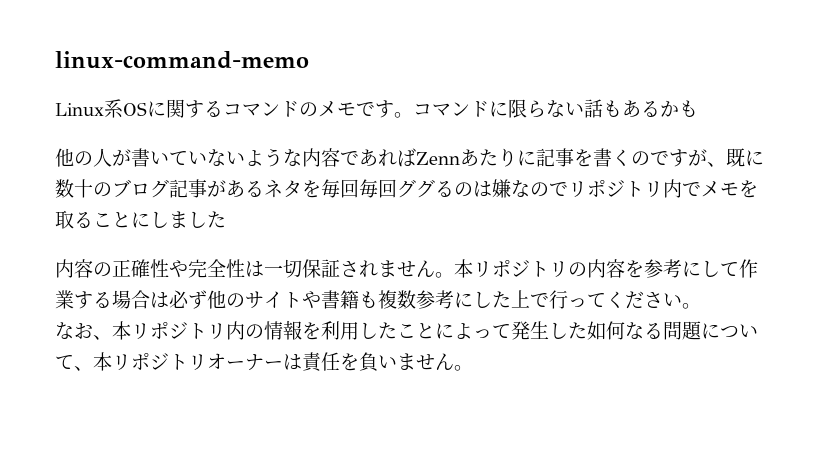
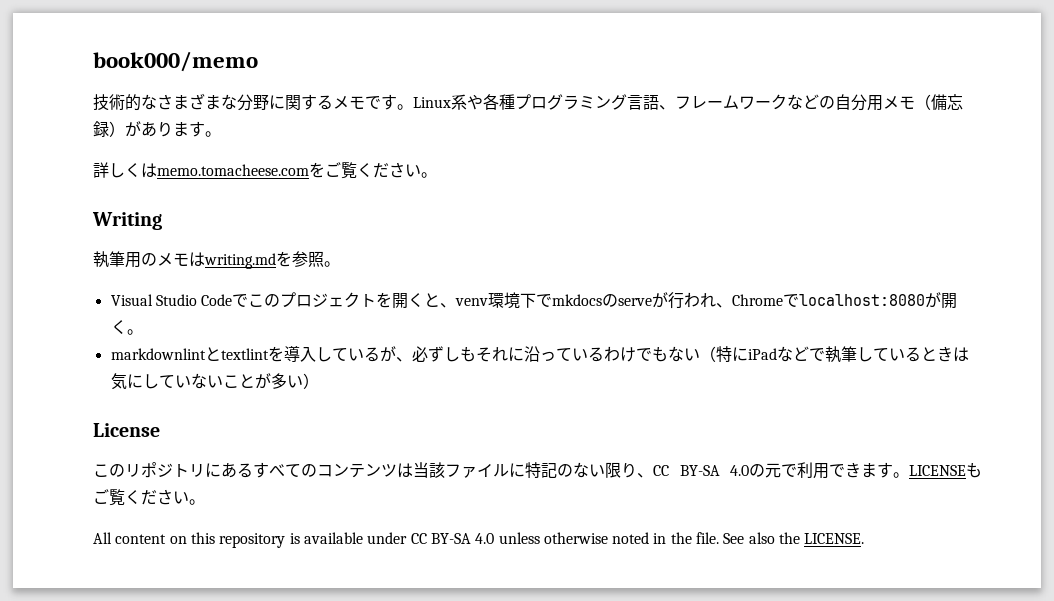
[55,51,309,69] [55,99,698,118] [55,148,764,167] [55,179,758,198] [55,210,226,229] [55,259,758,278] [55,290,701,309] [55,320,758,340] [55,352,473,372] linux-command-memo // Linux系OSに関するコマンドのメモです。コマンドに限らない話もあるかも // 他の人が書いていないような内容であればZennあたりに記事を書くのですが、既に数十のブログ記事があるネタを毎回毎回ググるのは嫌なのでリポジトリ内でメモを取ることにしました // 内容の正確性や完全性は一切保証されません。本リポジトリの内容を参考にして作業する場合は必ず他のサイトや書籍も複数参考にした上で行ってください。 // なお、本リポジトリ内の情報を利用したことによって発生した如何なる問題について、本リポジトリオーナーは責任を負いません。 -> [93,51,258,72] [93,93,963,111] [93,121,221,137] [93,162,437,179] [92,212,162,230] [93,251,340,269] [110,292,958,309] [110,320,143,335] [110,345,969,363] [110,373,319,390] [93,423,160,437] [93,462,982,479] [93,489,205,506] [93,532,865,548] book000/memo // 技術的なさまざまな分野に関するメモです。Linux系や各種プログラミング言語、フレームワークなどの自分用メモ（備忘録）があります。 // 詳しくはmemo.tomacheese.comをご覧ください。 // Writing // 執筆用のメモはwriting.mdを参照。 // Visual Studio Codeでこのプロジェクトを開くと、venv環境下でmkdocsのserveが行われ、Chromeでlocalhost:8080が開く。 // markdownlintとtextlintを導入しているが、必ずしもそれに沿っているわけでもない（特にiPadなどで執筆しているときは気にしていないことが多い） // License // このリポジトリにあるすべてのコンテンツは当該ファイルに特記のない限り、CC BY-SA 4.0の元で利用できます。LICENSEもご覧ください。 // All content on this repository is available under CC BY-SA 4.0 unless otherwise noted in the file. See also the LICENSE.

